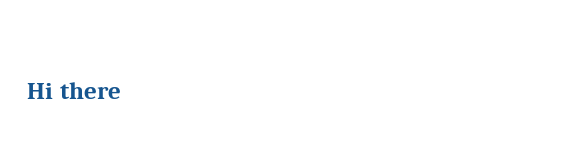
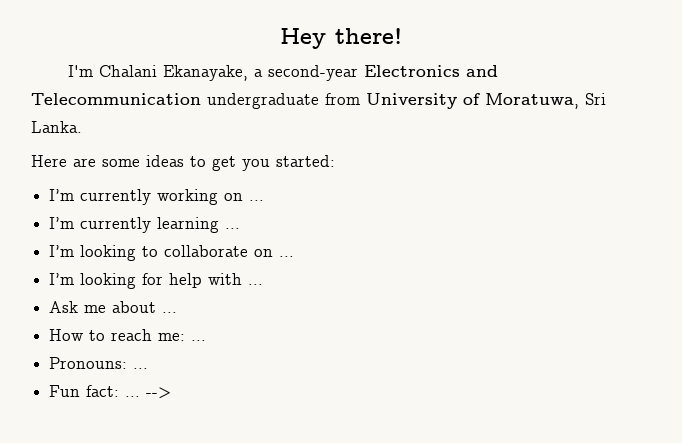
[27,82,121,99] Hi there -> [280,28,402,49] [67,65,498,81] [31,93,606,109] [31,121,82,133] [31,155,335,171] [49,189,265,205] [49,217,241,233] [49,245,295,261] [49,273,264,289] [49,301,178,313] [49,329,207,341] [49,357,149,369] [49,385,172,399] Hey there! // I'm Chalani Ekanayake, a second-year Electronics and Telecommunication undergraduate from University of Moratuwa, Sri Lanka. // Here are some ideas to get you started: // I’m currently working on ... // I’m currently learning ... // I’m looking to collaborate on ... // I’m looking for help with ... // Ask me about ... // How to reach me: ... // Pronouns: ... // Fun fact: ... -->

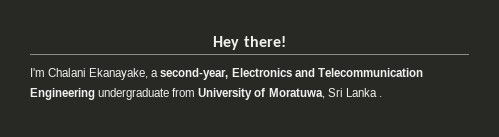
[267,65,358,81] second-year -> [160,68,229,80] second-year,
(201, 99) none -> [30,88,95,100] Engineering
[31,121,82,133] [31,155,335,171] [49,189,265,205] [49,217,241,233] [49,245,295,261] [49,273,264,289] [49,301,178,313] [49,329,207,341] [49,357,149,369] [49,385,172,399] Lanka. // Here are some ideas to get you started: // I’m currently working on ... // I’m currently learning ... // I’m looking to collaborate on ... // I’m looking for help with ... // Ask me about ... // How to reach me: ... // Pronouns: ... // Fun fact: ... --> -> [345,88,382,97] Lanka .

